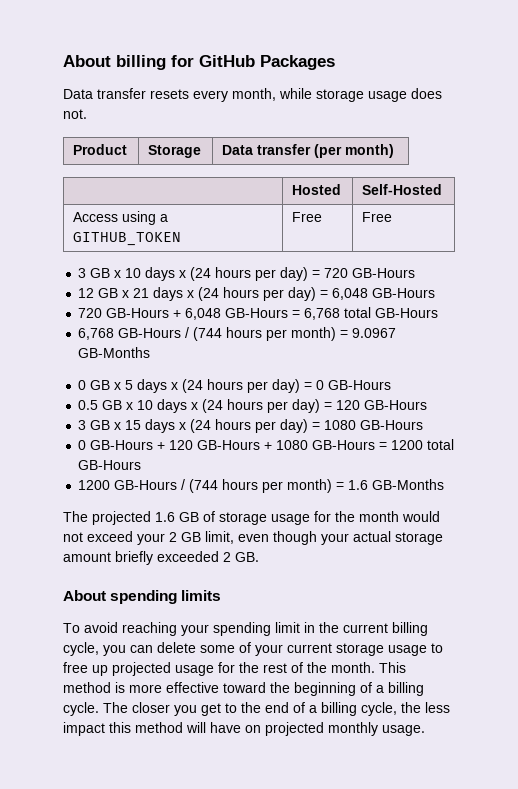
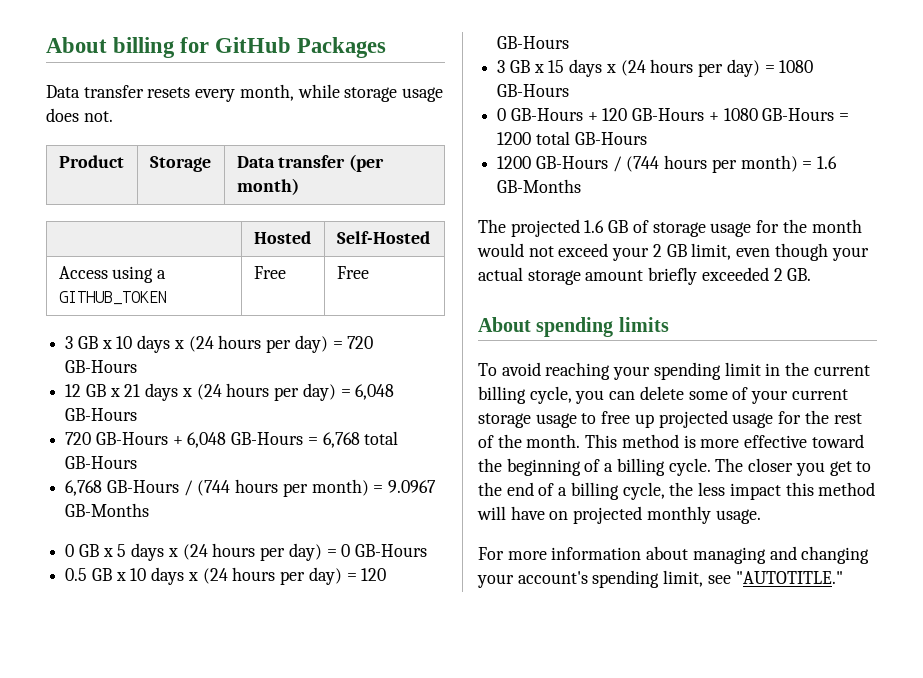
(425, 730) none -> [478,546,870,564] [477,570,843,588] // For more information about managing and changing your account's spending limit, see "AUTOTITLE."

